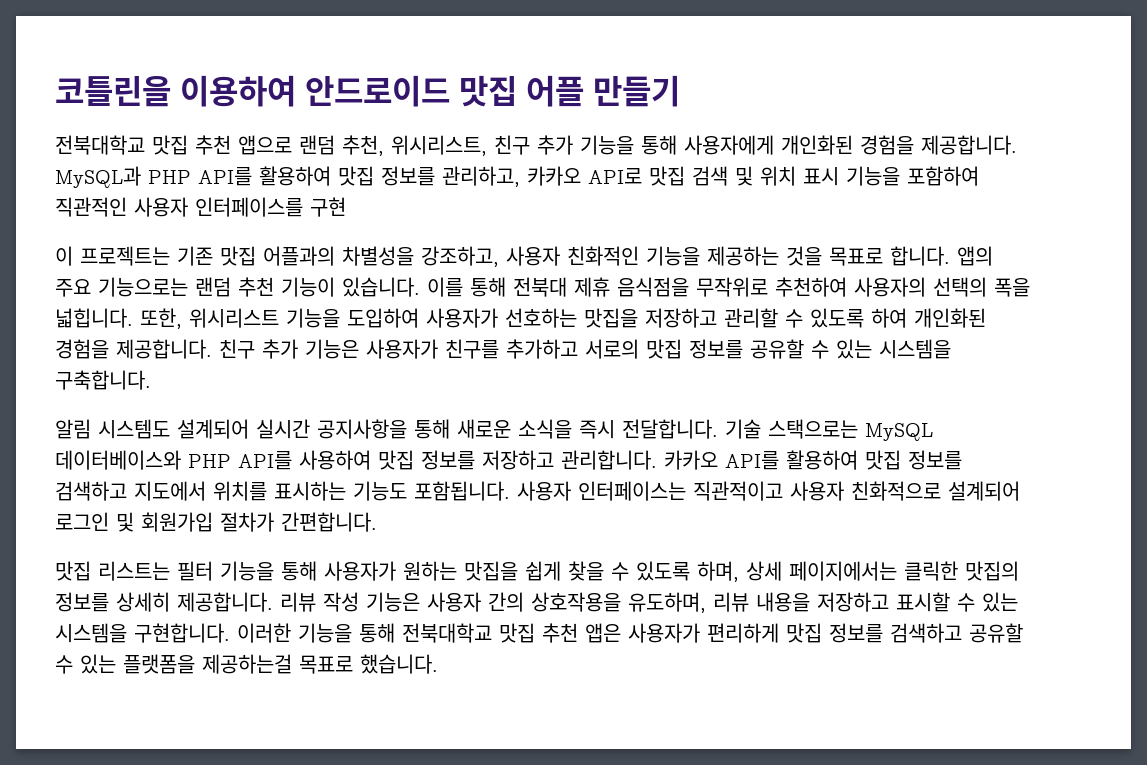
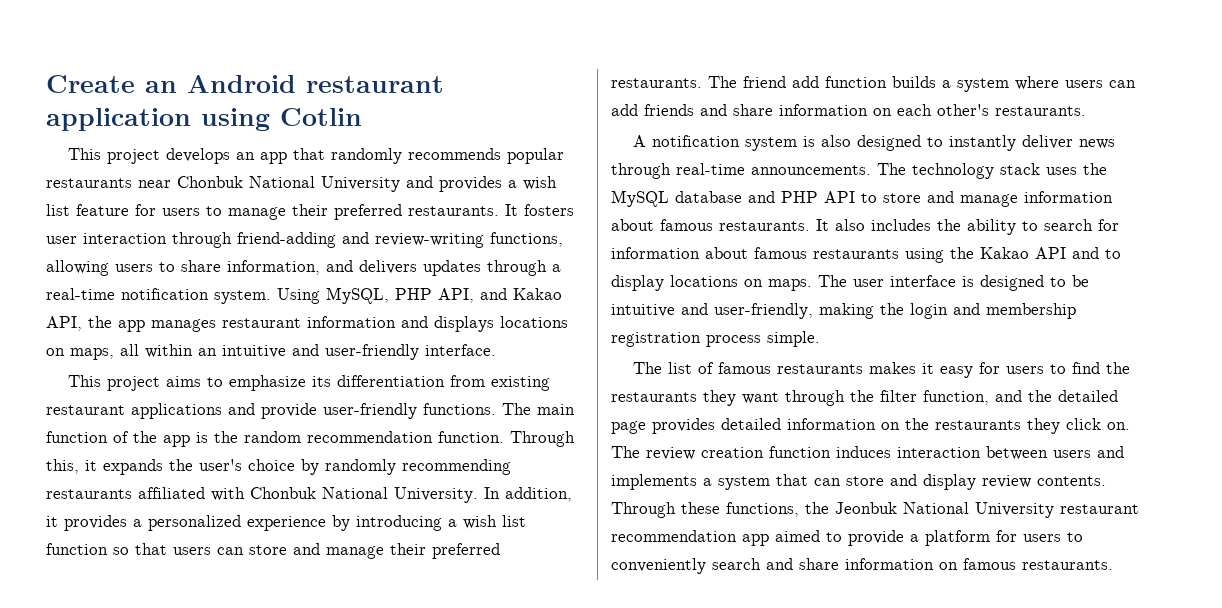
[55,75,680,107] [55,135,1017,156] [55,166,979,188] [55,197,346,217] [55,246,993,267] [55,277,1030,297] [55,308,986,329] [55,339,951,359] [55,370,151,390] [55,419,933,441] [55,450,962,470] [55,481,1020,501] [55,512,377,532] [55,561,1019,582] [55,592,1018,613] [55,623,1023,643] [55,654,438,674] 코틀린을 이용하여 안드로이드 맛집 어플 만들기 // 전북대학교 맛집 추천 앱으로 랜덤 추천, 위시리스트, 친구 추가 기능을 통해 사용자에게 개인화된 경험을 제공합니다. MySQL과 PHP API를 활용하여 맛집 정보를 관리하고, 카카오 API로 맛집 검색 및 위치 표시 기능을 포함하여 직관적인 사용자 인터페이스를 구현 // 이 프로젝트는 기존 맛집 어플과의 차별성을 강조하고, 사용자 친화적인 기능을 제공하는 것을 목표로 합니다. 앱의 주요 기능으로는 랜덤 추천 기능이 있습니다. 이를 통해 전북대 제휴 음식점을 무작위로 추천하여 사용자의 선택의 폭을 넓힙니다. 또한, 위시리스트 기능을 도입하여 사용자가 선호하는 맛집을 저장하고 관리할 수 있도록 하여 개인화된 경험을 제공합니다. 친구 추가 기능은 사용자가 친구를 추가하고 서로의 맛집 정보를 공유할 수 있는 시스템을 구축합니다. // 알림 시스템도 설계되어 실시간 공지사항을 통해 새로운 소식을 즉시 전달합니다. 기술 스택으로는 MySQL 데이터베이스와 PHP API를 사용하여 맛집 정보를 저장하고 관리합니다. 카카오 API를 활용하여 맛집 정보를 검색하고 지도에서 위치를 표시하는 기능도 포함됩니다. 사용자 인터페이스는 직관적이고 사용자 친화적으로 설계되어 로그인 및 회원가입 절차가 간편합니다. // 맛집 리스트는 필터 기능을 통해 사용자가 원하는 맛집을 쉽게 찾을 수 있도록 하며, 상세 페이지에서는 클릭한 맛집의 정보를 상세히 제공합니다. 리뷰 작성 기능은 사용자 간의 상호작용을 유도하며, 리뷰 내용을 저장하고 표시할 수 있는 시스템을 구현합니다. 이러한 기능을 통해 전북대학교 맛집 추천 앱은 사용자가 편리하게 맛집 정보를 검색하고 공유할 수 있는 플랫폼을 제공하는걸 목표로 했습니다. -> [46,75,444,93] [46,108,362,131] [67,148,564,164] [46,176,557,192] [46,204,574,220] [46,232,563,248] [46,260,561,276] [46,287,562,304] [46,316,568,332] [46,344,496,360] [67,375,550,391] [46,403,575,419] [46,431,575,447] [46,459,511,475] [46,487,572,503] [46,515,526,531] [46,543,500,559] [611,76,1136,92] [611,104,1086,116] [632,135,1115,151] [611,163,1107,179] [611,190,1113,207] [611,219,1119,235] [611,247,1121,263] [611,275,1089,291] [611,303,1076,319] [611,331,820,347] [632,362,1130,378] [611,390,1118,406] [611,418,1130,434] [611,446,1124,460] [611,474,1106,490] [611,502,1139,518] [611,530,1083,546] [611,558,1113,574] Create an Android restaurant application using Cotlin // This project develops an app that randomly recommends popular restaurants near Chonbuk National University and provides a wish list feature for users to manage their preferred restaurants. It fosters user interaction through friend-adding and review-writing functions, allowing users to share information, and delivers updates through a real-time notification system. Using MySQL, PHP API, and Kakao API, the app manages restaurant information and displays locations on maps, all within an intuitive and user-friendly interface. // This project aims to emphasize its differentiation from existing restaurant applications and provide user-friendly functions. The main function of the app is the random recommendation function. Through this, it expands the user's choice by randomly recommending restaurants affiliated with Chonbuk National University. In addition, it provides a personalized experience by introducing a wish list function so that users can store and manage their preferred restaurants. The friend add function builds a system where users can add friends and share information on each other's restaurants. // A notification system is also designed to instantly deliver news through real-time announcements. The technology stack uses the MySQL database and PHP API to store and manage information about famous restaurants. It also includes the ability to search for information about famous restaurants using the Kakao API and to display locations on maps. The user interface is designed to be intuitive and user-friendly, making the login and membership registration process simple. // The list of famous restaurants makes it easy for users to find the restaurants they want through the filter function, and the detailed page provides detailed information on the restaurants they click on. The review creation function induces interaction between users and implements a system that can store and display review contents. Through these functions, the Jeonbuk National University restaurant recommendation app aimed to provide a platform for users to conveniently search and share information on famous restaurants.

